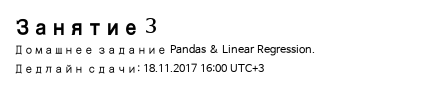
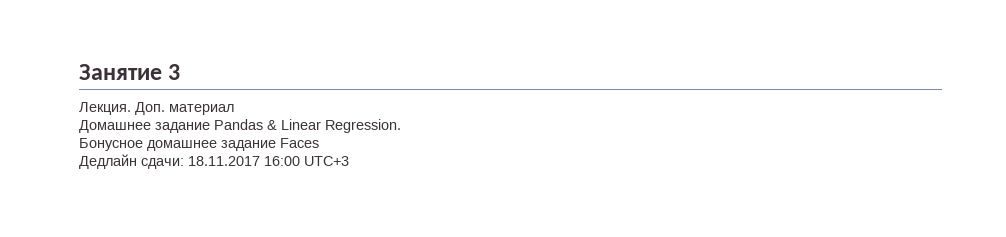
(158, 25) none -> [79,102,234,115] // Лекция. Доп. материал
(315, 50) none -> [79,138,319,151] // Бонусное домашнее задание Faces

